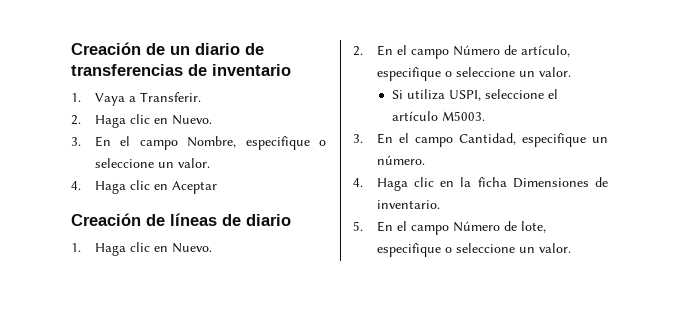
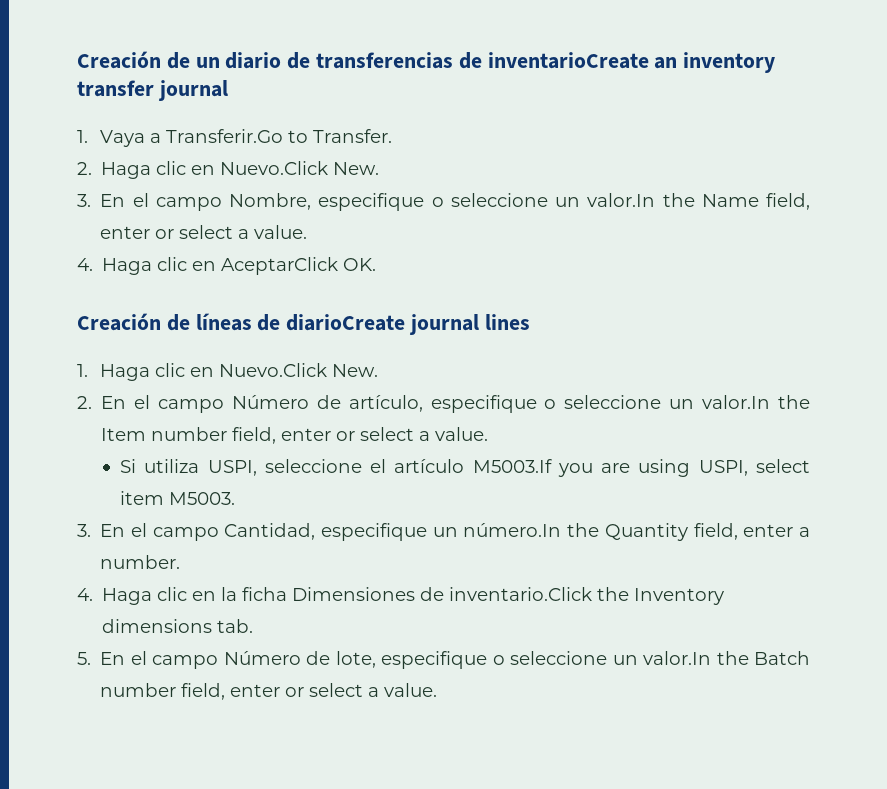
[212,64,291,76] inventario -> [487,52,776,73] [77,80,228,101] inventarioCreate an inventory transfer journal
[139,92,201,102] Transferir. -> [165,129,392,143] Transferir.Go to Transfer.
[171,115,212,125] Nuevo. -> [220,161,380,175] Nuevo.Click New.
[177,158,210,168] [71,180,217,194] valor. // 4. Haga clic en Aceptar -> [587,193,810,210] [100,225,308,239] [77,257,377,275] valor.In the Name field, enter or select a value. // 4. Haga clic en AceptarClick OK.
[246,214,291,226] diario -> [286,314,530,335] diarioCreate journal lines
[171,243,212,253] Nuevo. -> [218,363,378,377] Nuevo.Click New.
[538,67,571,77] valor. -> [702,395,810,409] [101,427,489,444] valor.In the Item number field, enter or select a value.
(439, 116) none -> [472,459,810,477] [120,491,165,505] M5003.If you are using USPI, select item
[376,155,425,165] número. -> [463,523,811,541] [100,555,181,569] número.In the Quantity field, enter a number.
[376,200,440,209] inventario. -> [449,587,725,605] [102,619,254,633] inventario.Click the Inventory dimensions tab.
[538,243,571,253] valor. -> [643,651,810,665] [100,683,438,700] valor.In the Batch number field, enter or select a value.

